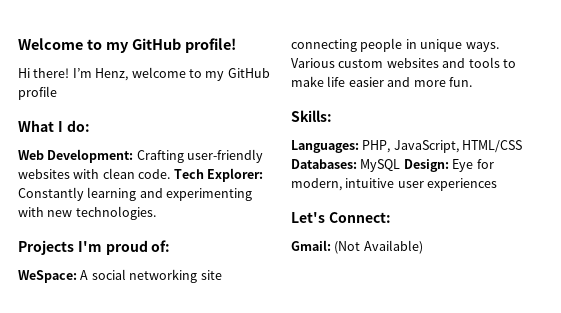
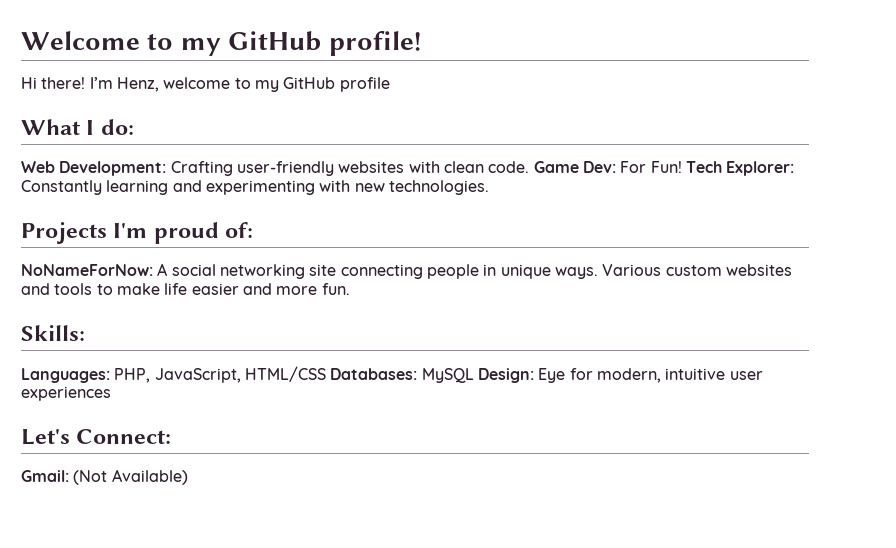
(171, 174) none -> [533,161,682,173] Game Dev: For Fun!
[18,270,77,283] WeSpace: -> [21,264,153,276] NoNameForNow:

